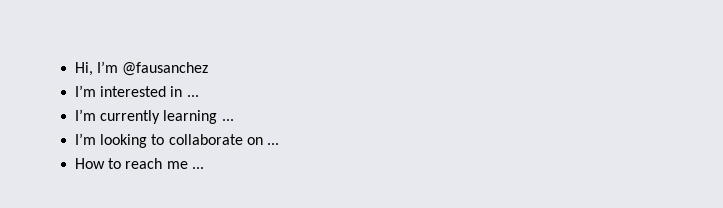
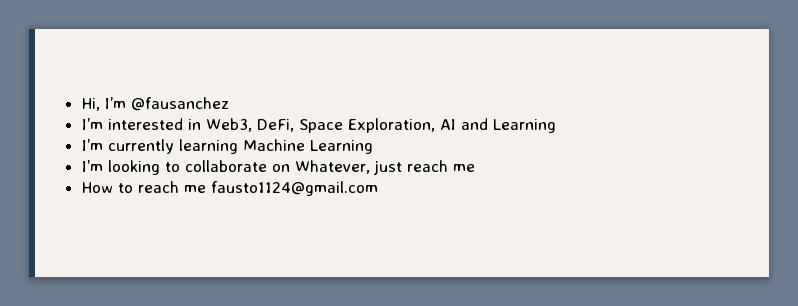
[186,95,199,97] ... -> [205,118,556,133] Web3, DeFi, Space Exploration, AI and Learning
[221,119,234,121] ... -> [242,139,373,154] Machine Learning
[266,143,279,145] ... -> [294,160,475,175] Whatever, just reach me
[191,167,204,169] ... -> [210,181,378,196] fausto1124@gmail.com

